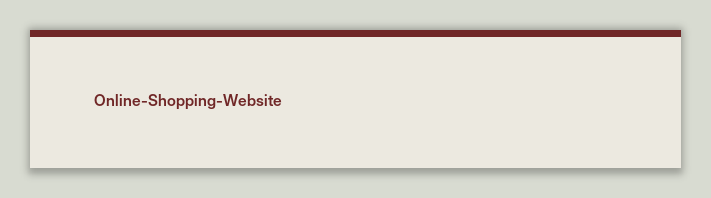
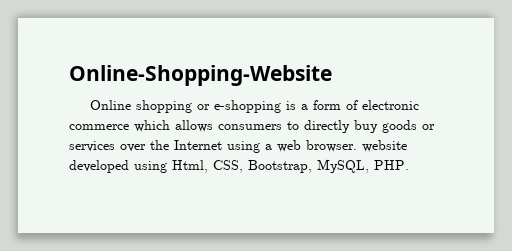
(282, 102) none -> [90,100,420,113] [69,120,435,133] [69,140,407,153] [69,159,409,173] // Online shopping or e-shopping is a form of electronic commerce which allows consumers to directly buy goods or services over the Internet using a web browser. website developed using Html, CSS, Bootstrap, MySQL, PHP.

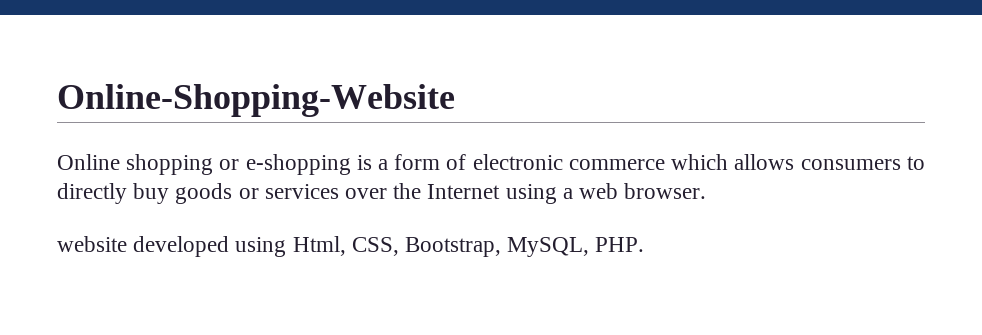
(357, 146) none -> (707, 191) //

